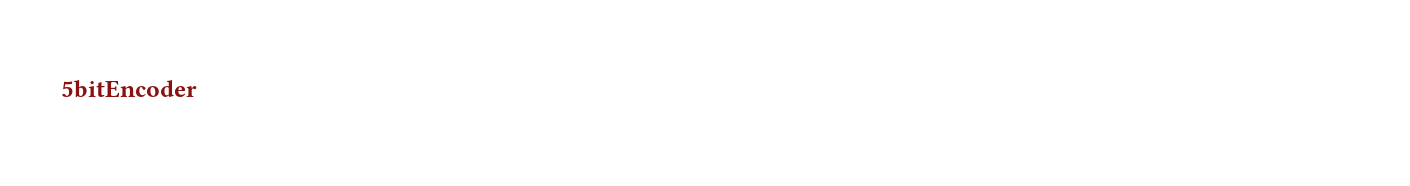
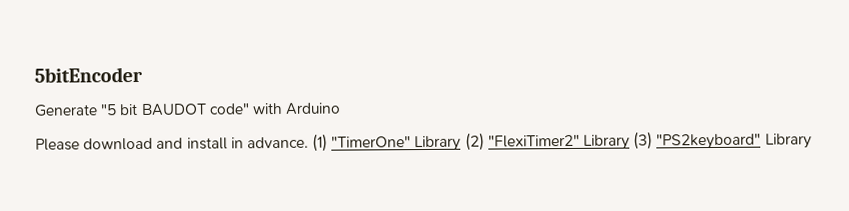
(197, 89) none -> [34,102,342,117] [35,131,812,152] // Generate "5 bit BAUDOT code" with Arduino // Please download and install in advance. (1) "TimerOne" Library (2) "FlexiTimer2" Library (3) "PS2keyboard" Library

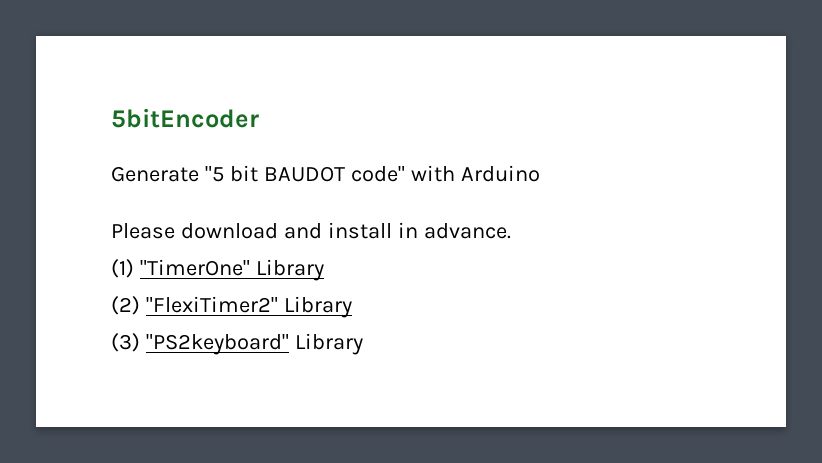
(309, 142) none -> (511, 231) //
(462, 143) none -> (324, 270) //
(631, 142) none -> (352, 307) //

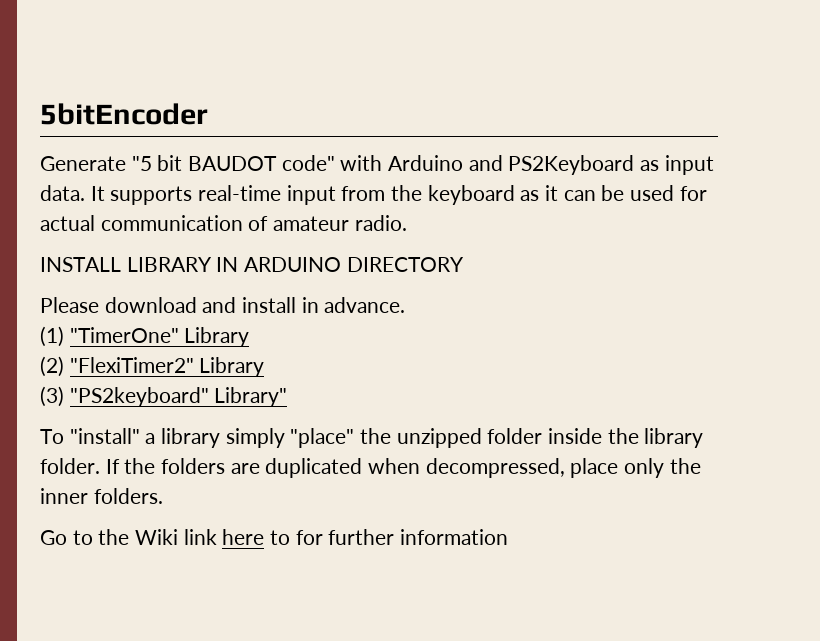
(540, 173) none -> [468,155,714,175] [40,185,707,205] [40,215,407,231] [40,257,464,272] and PS2Keyboard as input data. It supports real-time input from the keyboard as it can be used for actual communication of amateur radio. // INSTALL LIBRARY IN ARDUINO DIRECTORY
[294,333,363,355] Library -> [214,387,288,407] [40,428,704,448] [40,458,701,478] [40,488,163,504] [40,529,509,545] Library" // To "install" a library simply "place" the unzipped folder inside the library folder. If the folders are duplicated when decompressed, place only the inner folders. // Go to the Wiki link here to for further information

